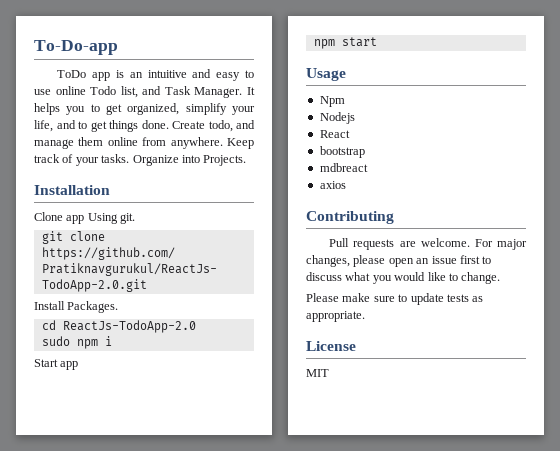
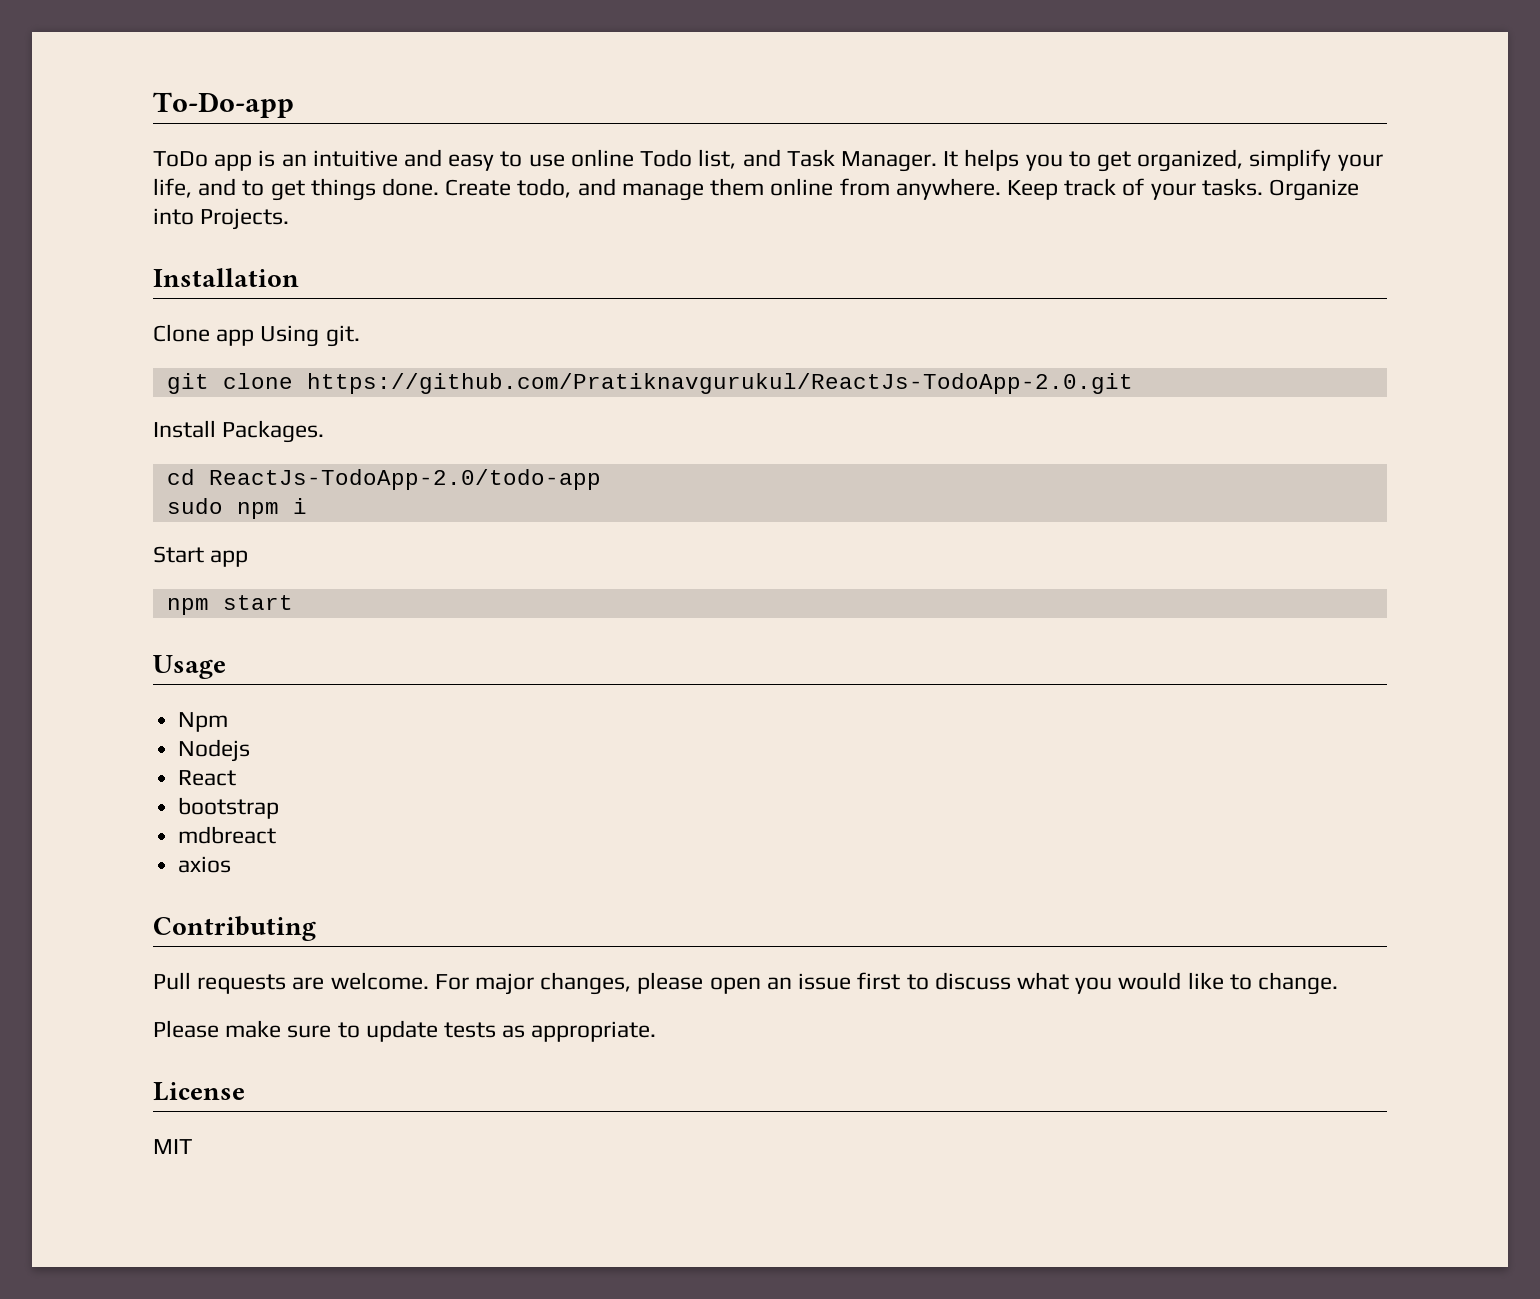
[62,320,196,333] ReactJs-TodoApp-2.0 -> [208,469,601,490] ReactJs-TodoApp-2.0/todo-app

